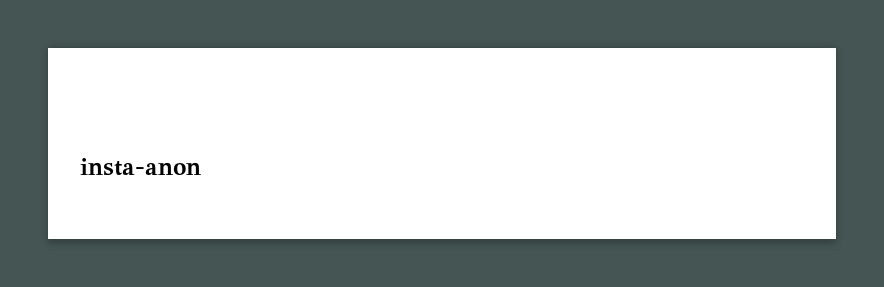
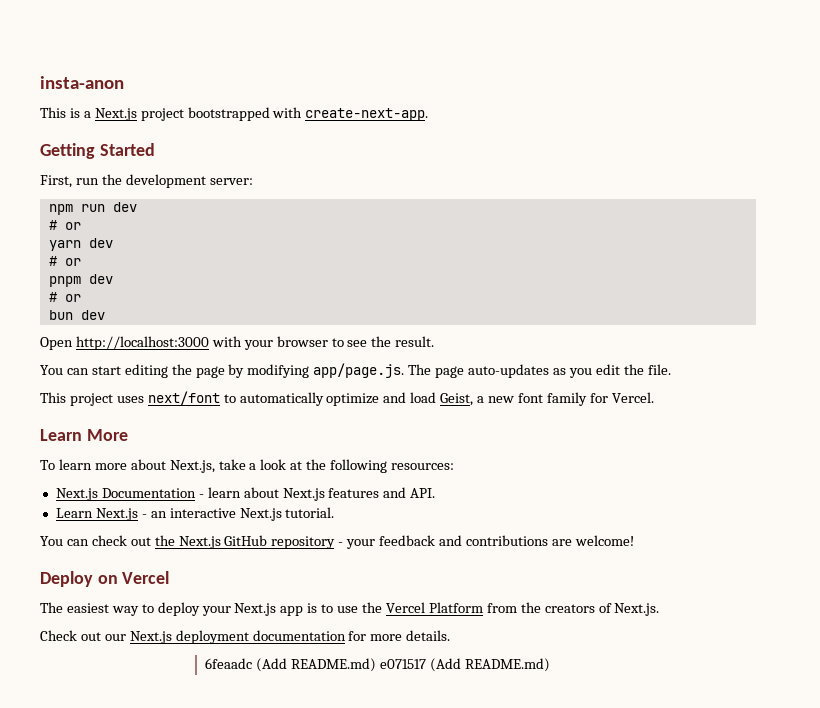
(201, 167) none -> [40,107,429,121] [40,143,155,159] [40,174,253,188] [48,202,137,215] [48,220,81,230] [48,238,113,251] [48,256,81,266] [48,274,113,287] [48,292,81,302] [48,310,105,320] [40,336,435,350] [40,363,671,378] [40,391,654,406] [40,429,128,441] [40,459,455,473] [55,487,436,501] [55,507,335,521] [40,535,634,549] [40,571,170,587] [40,602,660,616] [40,630,451,644] [205,658,550,672] // This is a Next.js project bootstrapped with create-next-app. // Getting Started // First, run the development server: // npm run dev // # or // yarn dev // # or // pnpm dev // # or // bun dev // Open http://localhost:3000 with your browser to see the result. // You can start editing the page by modifying app/page.js. The page auto-updates as you edit the file. // This project uses next/font to automatically optimize and load Geist, a new font family for Vercel. // Learn More // To learn more about Next.js, take a look at the following resources: // Next.js Documentation - learn about Next.js features and API. // Learn Next.js - an interactive Next.js tutorial. // You can check out the Next.js GitHub repository - your feedback and contributions are welcome! // Deploy on Vercel // The easiest way to deploy your Next.js app is to use the Vercel Platform from the creators of Next.js. // Check out our Next.js deployment documentation for more details. // 6feaadc (Add README.md) e071517 (Add README.md)

